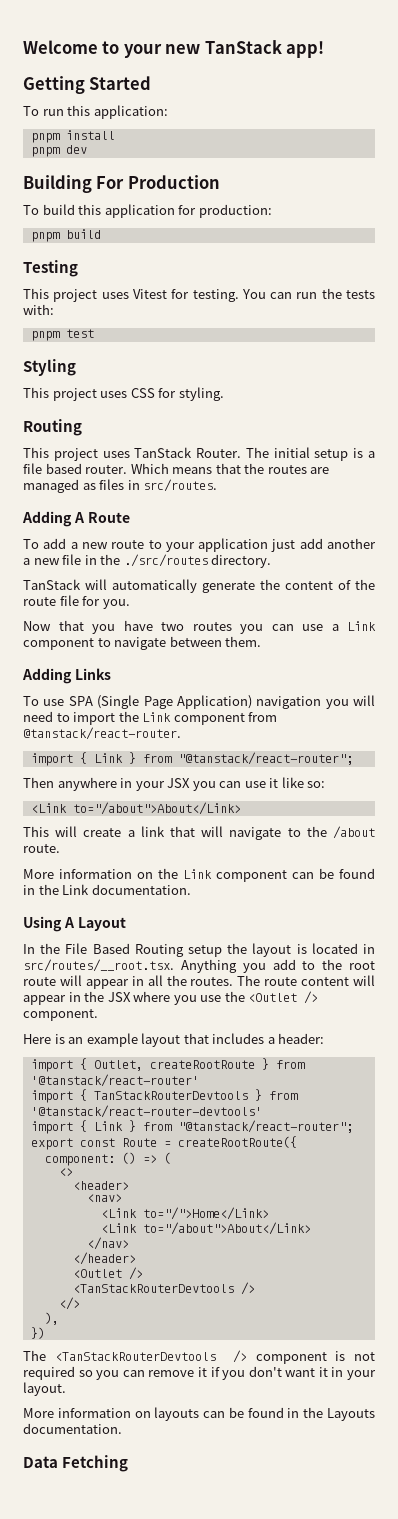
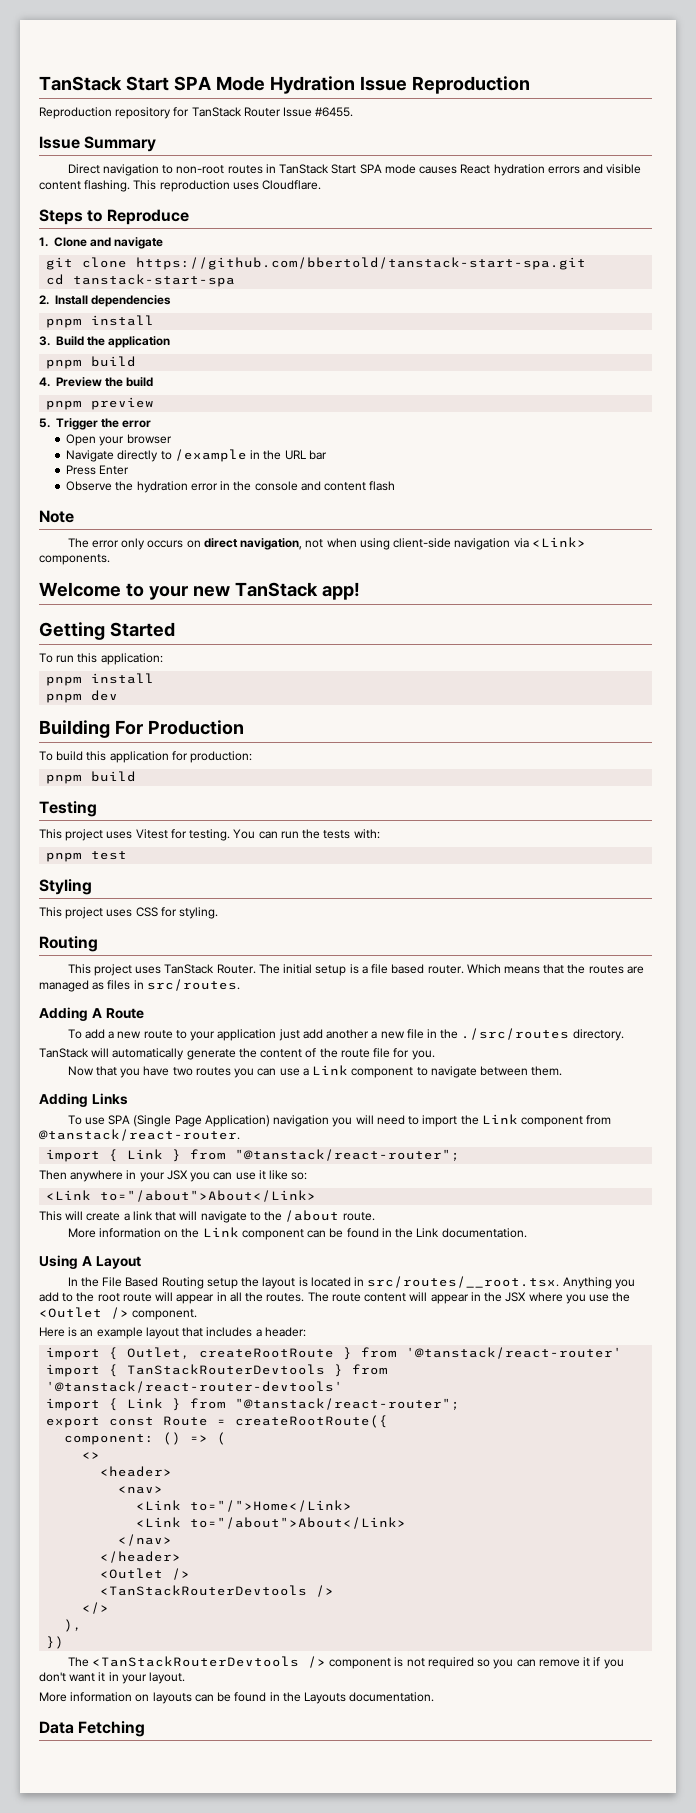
(23, 47) none -> [39,76,530,94] [39,107,354,119] [39,136,157,152] [67,164,642,176] [39,180,322,192] [39,209,189,225] [39,237,164,249] [46,257,587,270] [46,274,236,287] [39,295,172,307] [46,315,155,328] [39,336,171,348] [46,356,137,369] [39,377,154,387] [46,397,155,410] [39,418,152,430] [66,434,172,446] [66,449,327,462] [66,465,130,475] [66,481,396,493] [39,510,74,523] [67,537,586,550] [39,554,110,565] TanStack Start SPA Mode Hydration Issue Reproduction // Reproduction repository for TanStack Router Issue #6455. // Issue Summary // Direct navigation to non-root routes in TanStack Start SPA mode causes React hydration errors and visible content flashing. This reproduction uses Cloudflare. // Steps to Reproduce // 1. Clone and navigate // git clone https://github.com/bbertold/tanstack-start-spa.git // cd tanstack-start-spa // 2. Install dependencies // pnpm install // 3. Build the application // pnpm build // 4. Preview the build // pnpm preview // 5. Trigger the error // Open your browser // Navigate directly to /example in the URL bar // Press Enter // Observe the hydration error in the console and content flash // Note // The error only occurs on direct navigation, not when using client-side navigation via <Link> components. //

